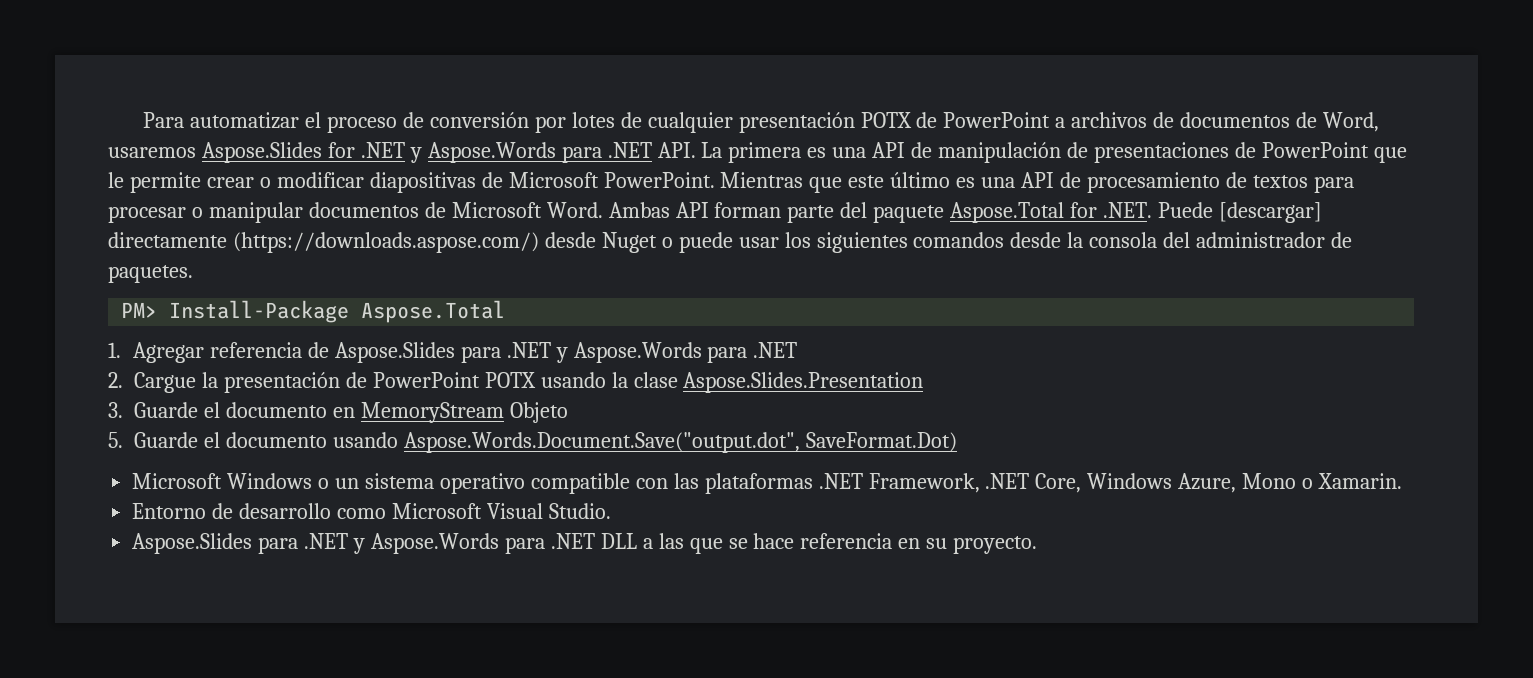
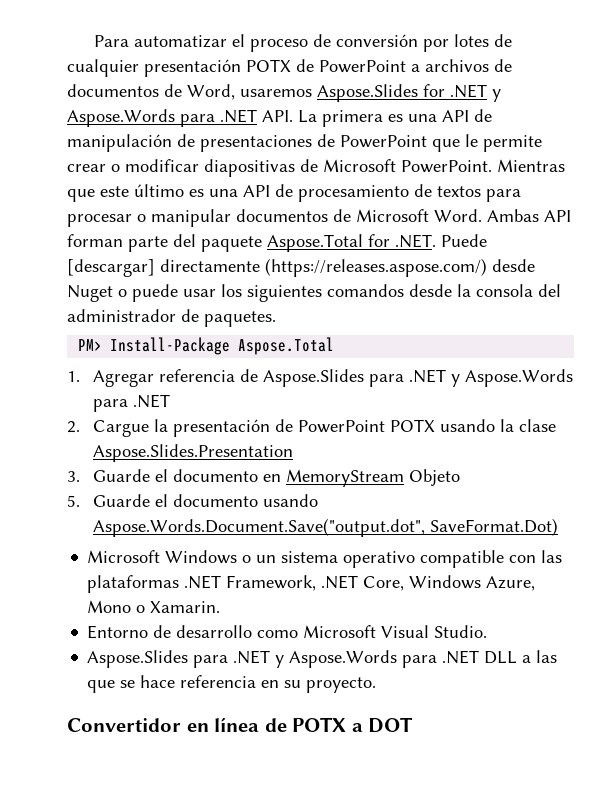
[232,232,539,253] (https://downloads.aspose.com/) -> [265,258,487,277] (https://releases.aspose.com/)
(1038, 545) none -> [67,717,414,733] // Convertidor en línea de POTX a DOT

